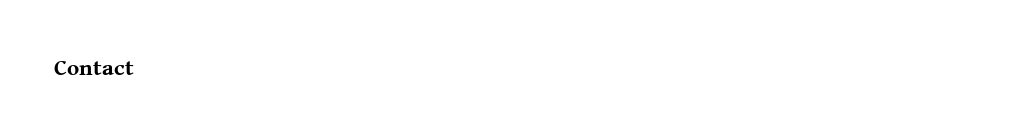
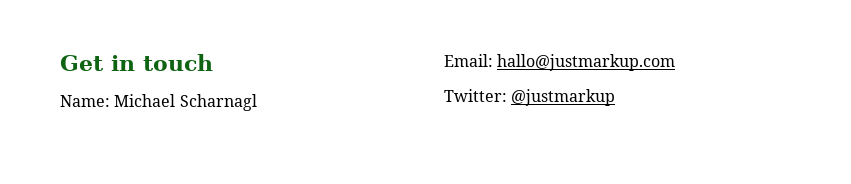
[54,60,134,75] Contact -> [60,54,213,71] [60,94,257,111] [444,54,676,71] [444,89,616,106] Get in touch // Name: Michael Scharnagl // Email: hallo@justmarkup.com // Twitter: @justmarkup

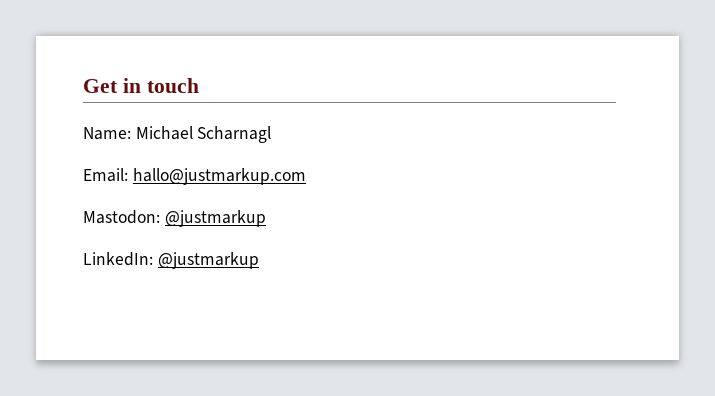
[444,89,616,106] Twitter: @justmarkup -> [83,210,266,227] [83,252,259,269] Mastodon: @justmarkup // LinkedIn: @justmarkup

